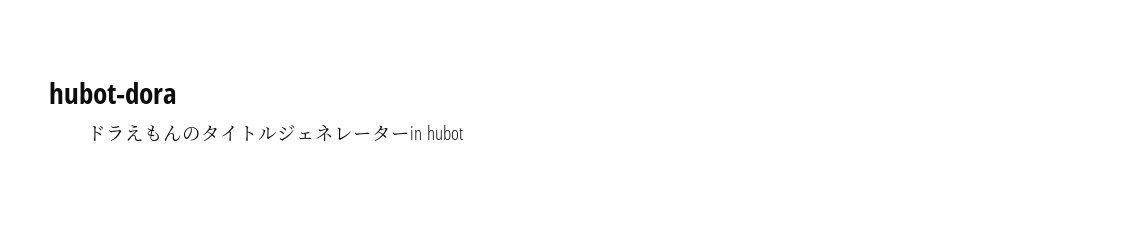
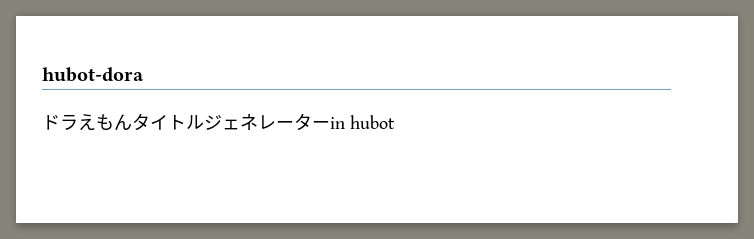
[182,127,202,141] の -> (132, 122) none

